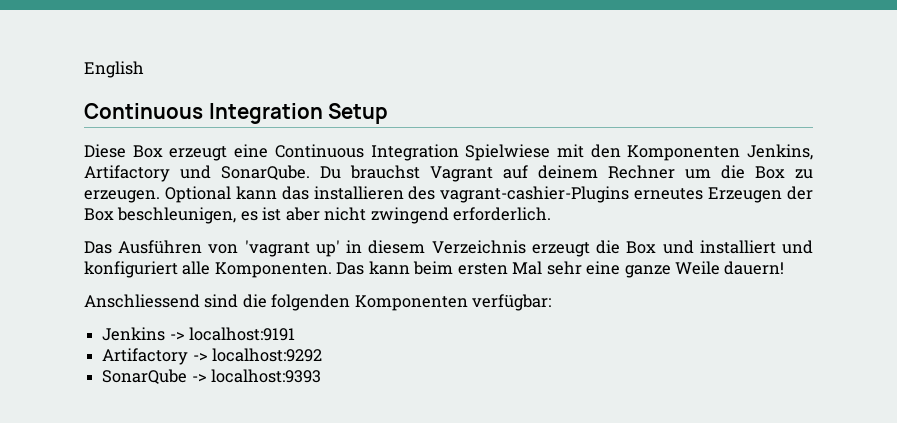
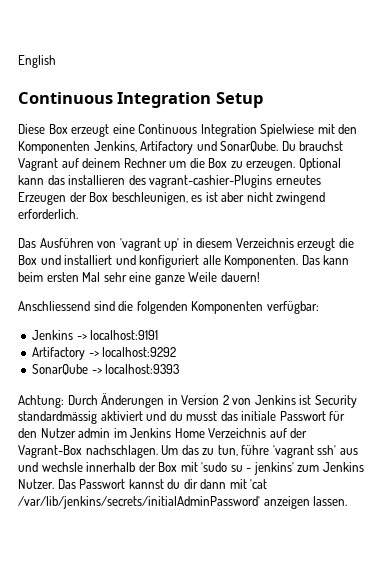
(322, 376) none -> [18,392,357,408] [18,411,346,424] [18,428,308,438] [18,445,358,458] [18,462,364,475] [18,479,268,489] [18,496,348,509] // Achtung: Durch Änderungen in Version 2 von Jenkins ist Security standardmässig aktiviert und du musst das initiale Passwort für den Nutzer admin im Jenkins Home Verzeichnis auf der Vagrant-Box nachschlagen. Um das zu tun, führe 'vagrant ssh' aus und wechsle innerhalb der Box mit 'sudo su - jenkins' zum Jenkins Nutzer. Das Passwort kannst du dir dann mit 'cat /var/lib/jenkins/secrets/initialAdminPassword' anzeigen lassen.

